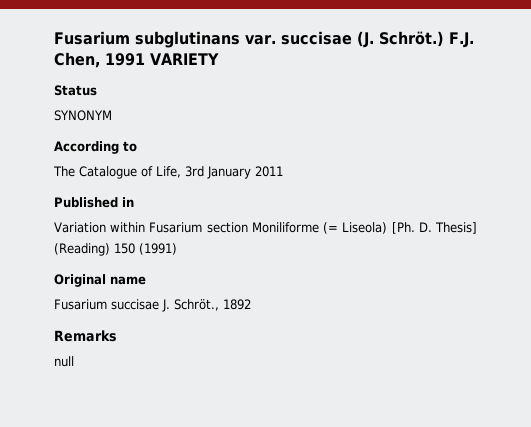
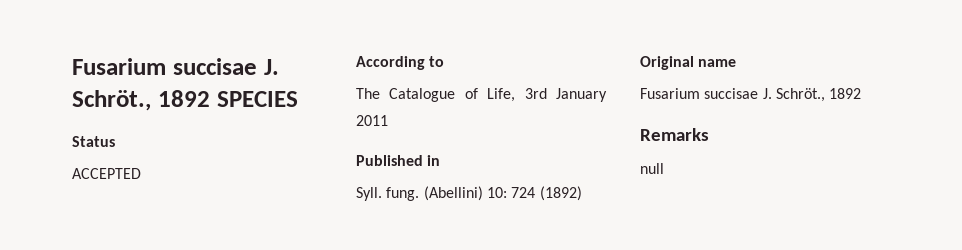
[54,31,474,48] [54,52,219,68] Fusarium subglutinans var. succisae (J. Schröt.) F.J. Chen, 1991 VARIETY -> [72,58,279,75] [72,90,298,111] Fusarium succisae J. Schröt., 1892 SPECIES
[54,110,112,121] SYNONYM -> [72,168,141,179] ACCEPTED
[54,222,478,234] [54,243,177,256] Variation within Fusarium section Moniliforme (= Liseola) [Ph. D. Thesis] (Reading) 150 (1991) -> [356,186,582,201] Syll. fung. (Abellini) 10: 724 (1892)

